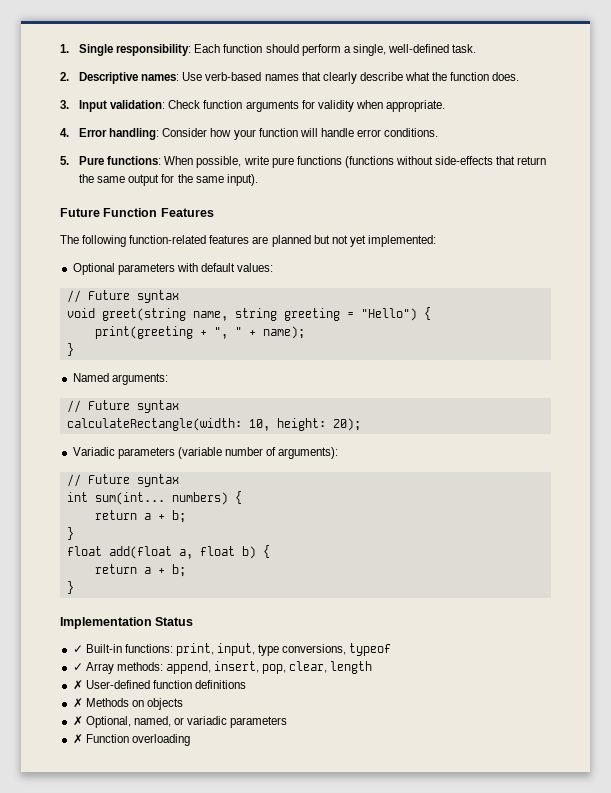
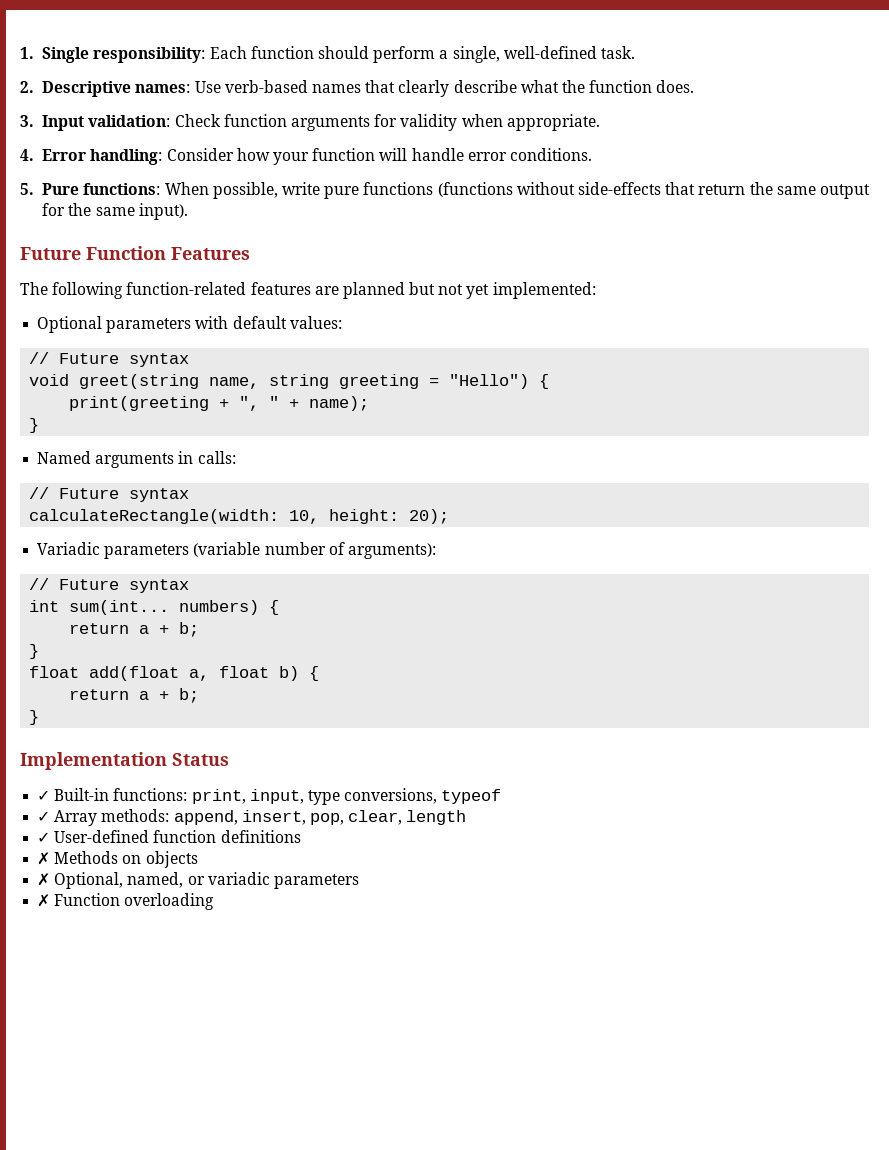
[111,373,168,385] arguments: -> [95,451,236,468] arguments in calls:
[72,680,83,690] ✗ -> [37,832,51,843] ✓

